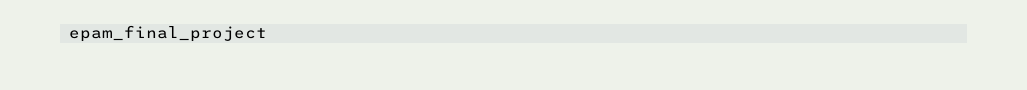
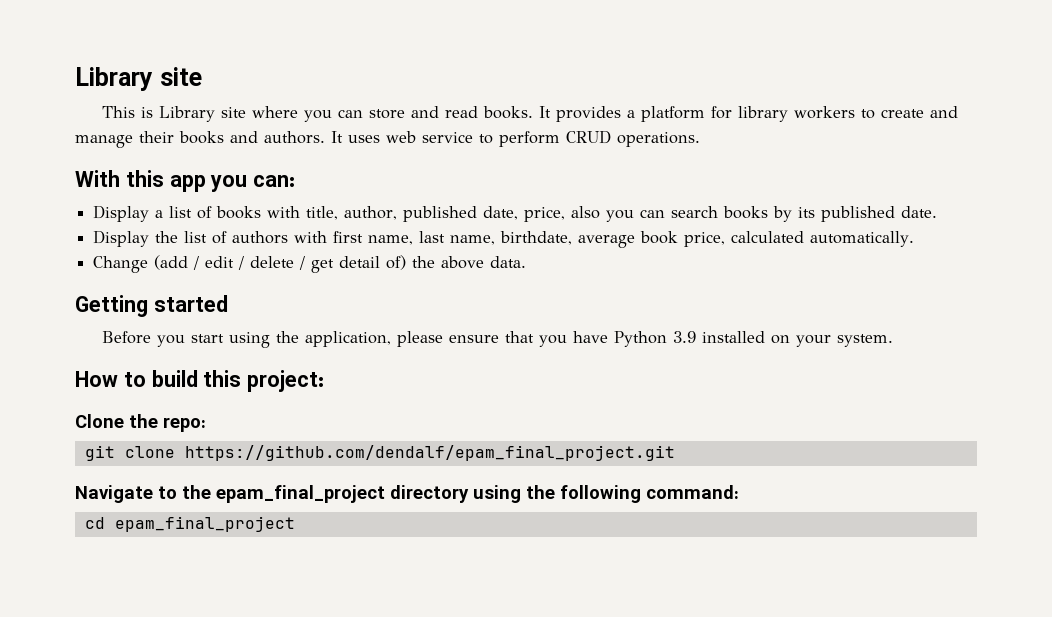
(69, 33) none -> [75,67,202,91] [102,106,959,122] [75,130,700,148] [75,170,296,192] [93,205,938,222] [93,230,915,248] [93,255,527,273] [75,295,228,317] [102,331,894,348] [75,370,325,392] [75,414,206,432] [84,445,675,461] [75,485,739,503] [84,517,105,529] Library site // This is Library site where you can store and read books. It provides a platform for library workers to create and manage their books and authors. It uses web service to perform CRUD operations. // With this app you can: // Display a list of books with title, author, published date, price, also you can search books by its published date. // Display the list of authors with first name, last name, birthdate, average book price, calculated automatically. // Change (add / edit / delete / get detail of) the above data. // Getting started // Before you start using the application, please ensure that you have Python 3.9 installed on your system. // How to build this project: // Clone the repo: // git clone https://github.com/dendalf/epam_final_project.git // Navigate to the epam_final_project directory using the following command: // cd

